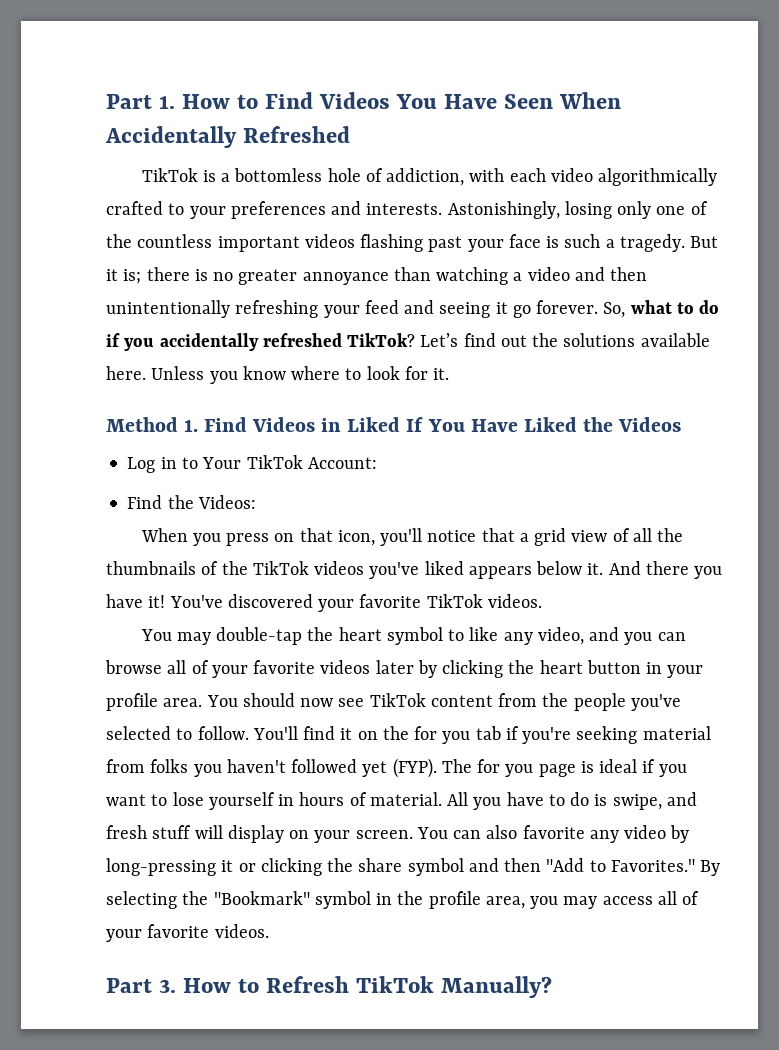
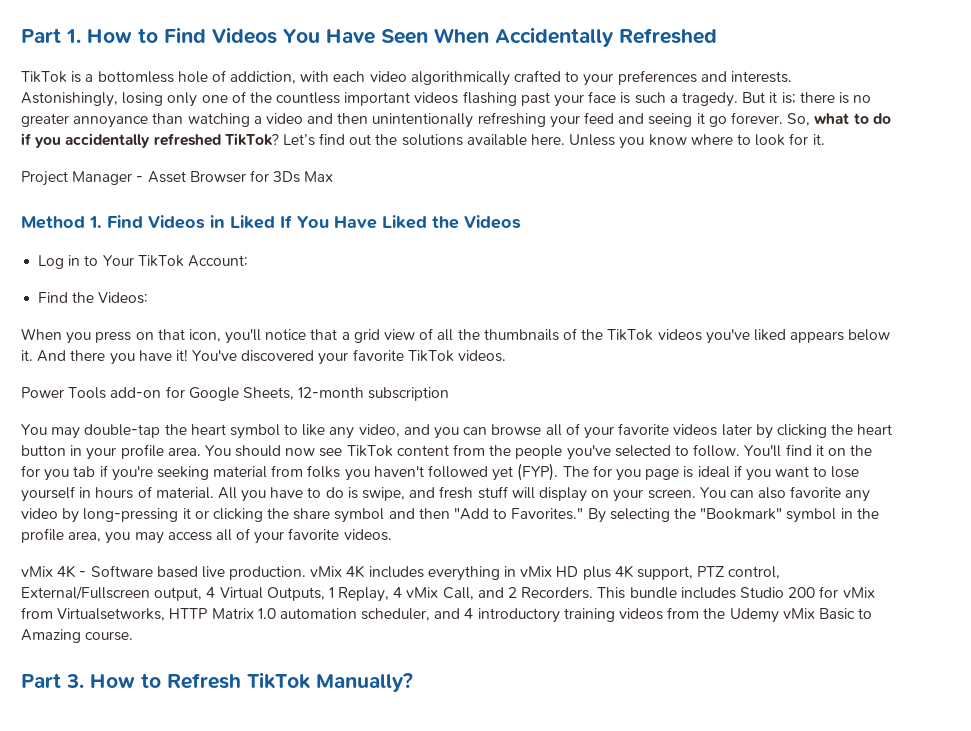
(450, 374) none -> [21,170,334,186] // Project Manager - Asset Browser for 3Ds Max
(542, 601) none -> [21,386,450,401] // Power Tools add-on for Google Sheets, 12-month subscription
(269, 931) none -> [21,565,781,581] [21,586,875,602] [21,607,873,623] [21,629,134,643] // vMix 4K - Software based live production. vMix 4K includes everything in vMix HD plus 4K support, PTZ control, External/Fullscreen output, 4 Virtual Outputs, 1 Replay, 4 vMix Call, and 2 Recorders. This bundle includes Studio 200 for vMix from Virtualsetworks, HTTP Matrix 1.0 automation scheduler, and 4 introductory training videos from the Udemy vMix Basic to Amazing course.

